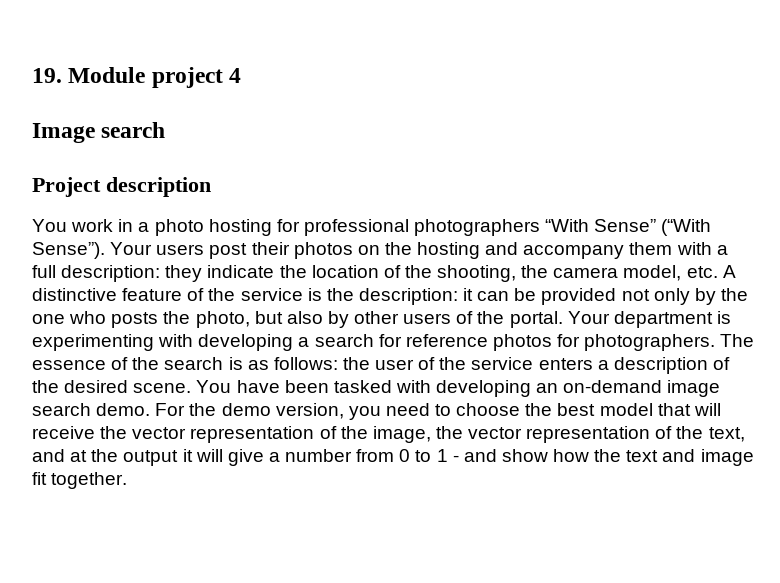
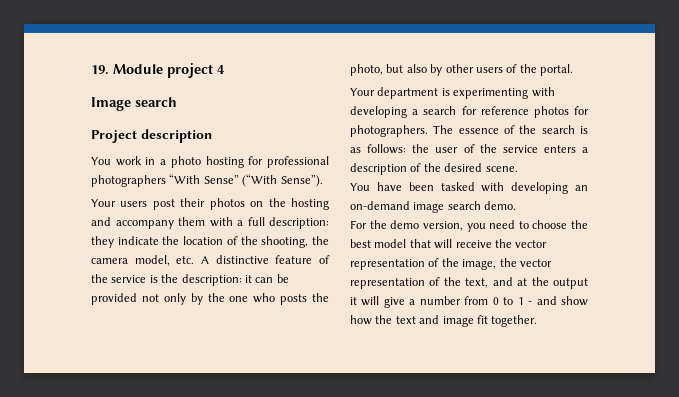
(105, 250) none -> (323, 181) //
(563, 319) none -> (573, 70) //
(192, 388) none -> (518, 169) //
(151, 409) none -> (517, 205) //

